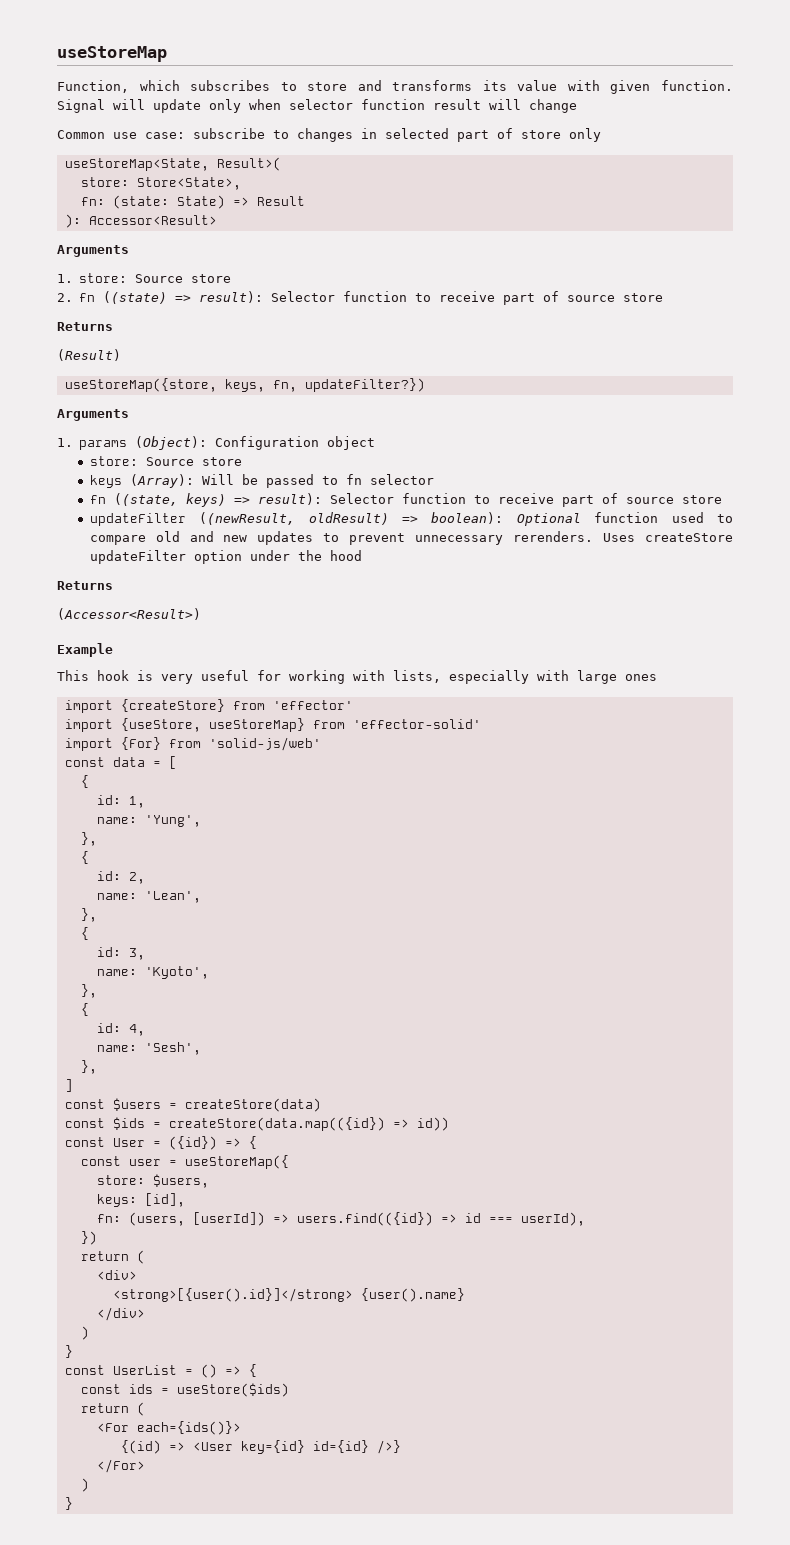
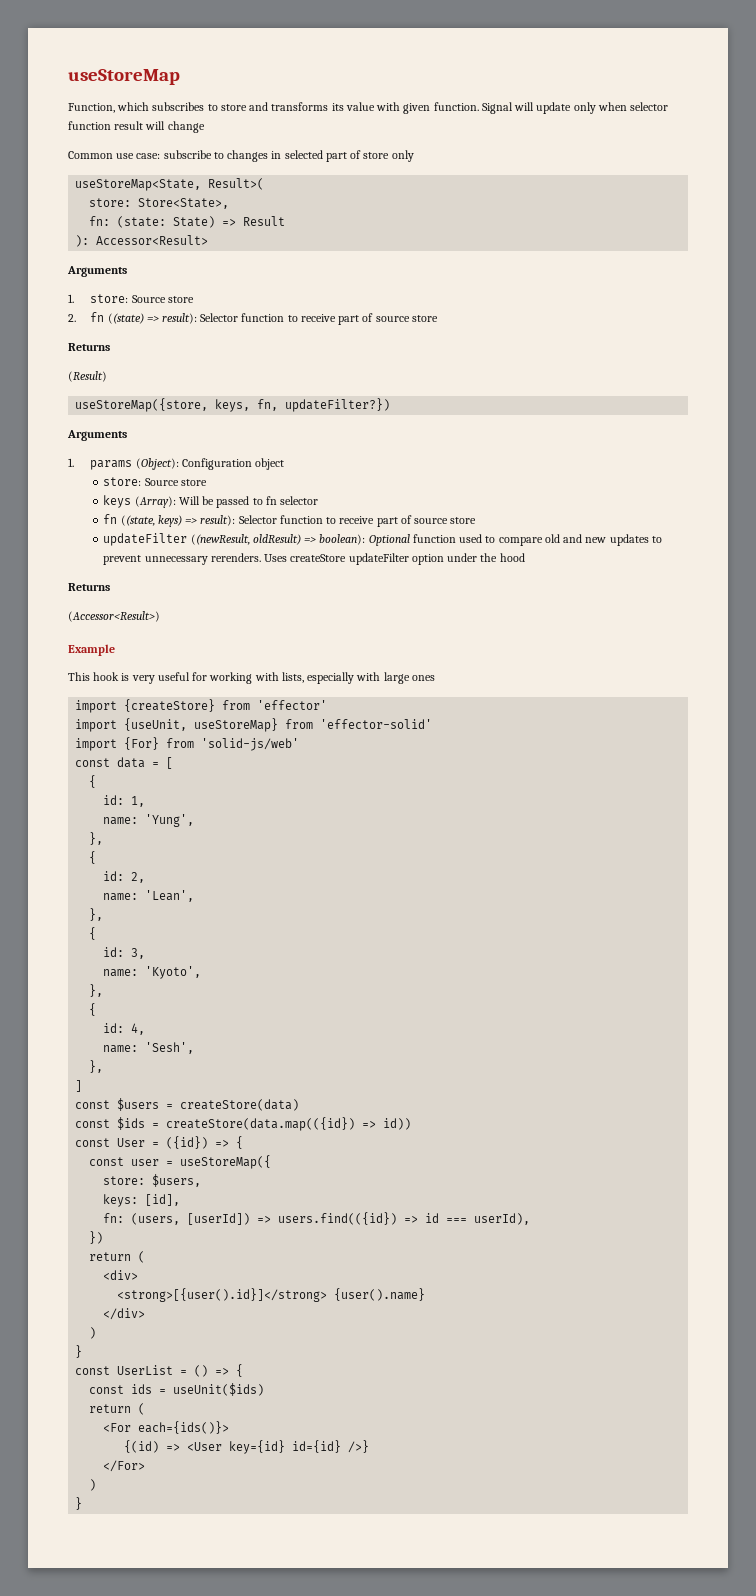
[120,718,201,732] {useStore, -> [124,718,188,731] {useUnit,
[176,1383,289,1397] useStore($ids) -> [173,1383,265,1396] useUnit($ids)

